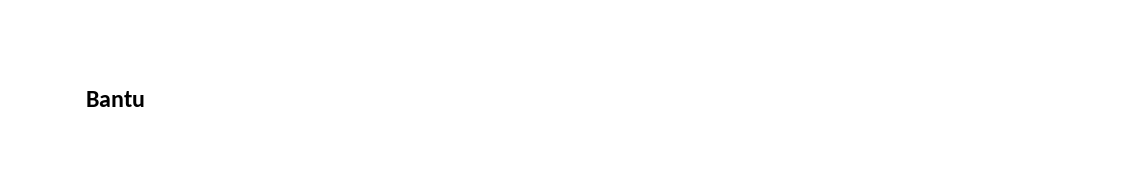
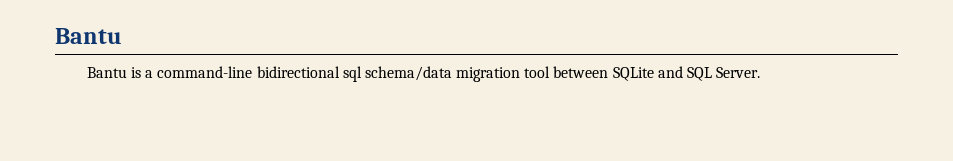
[86,91,145,107] Bantu -> [55,28,122,44] [86,66,761,82] Bantu // Bantu is a command-line bidirectional sql schema/data migration tool between SQLite and SQL Server.

